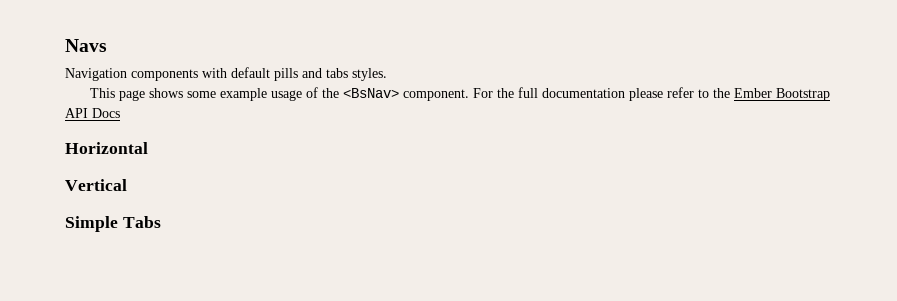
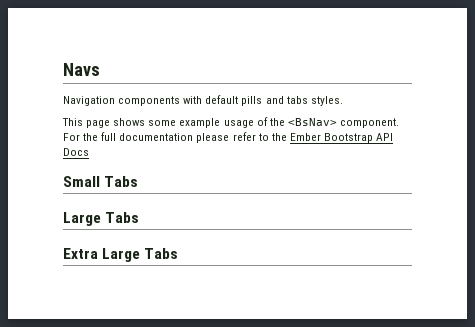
[65,142,148,154] [65,179,127,191] [65,216,118,232] Horizontal // Vertical // Simple -> [63,176,139,187] [63,212,140,226] [63,248,141,262] Small Tabs // Large Tabs // Extra Large

